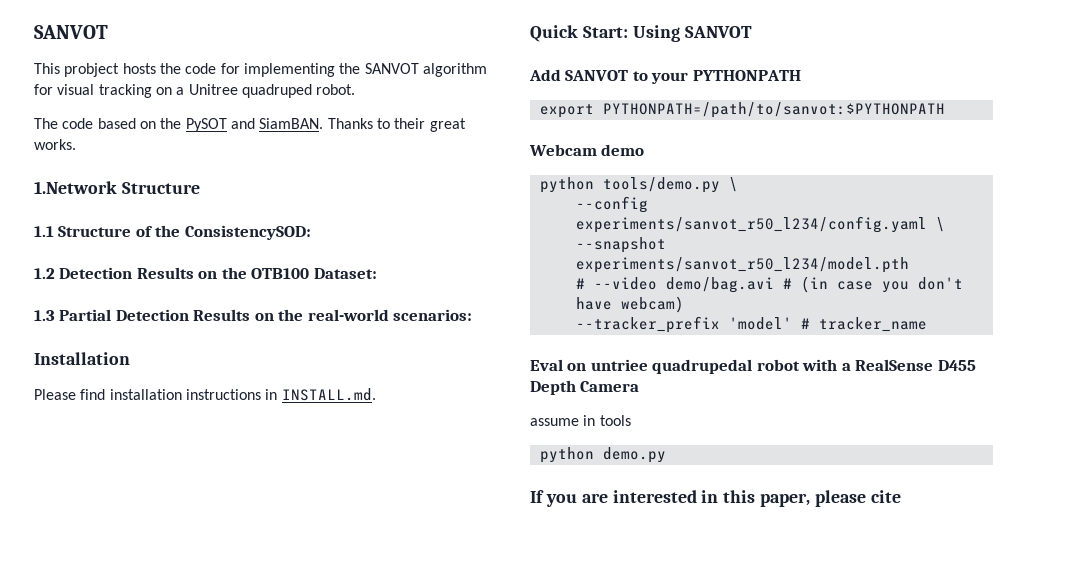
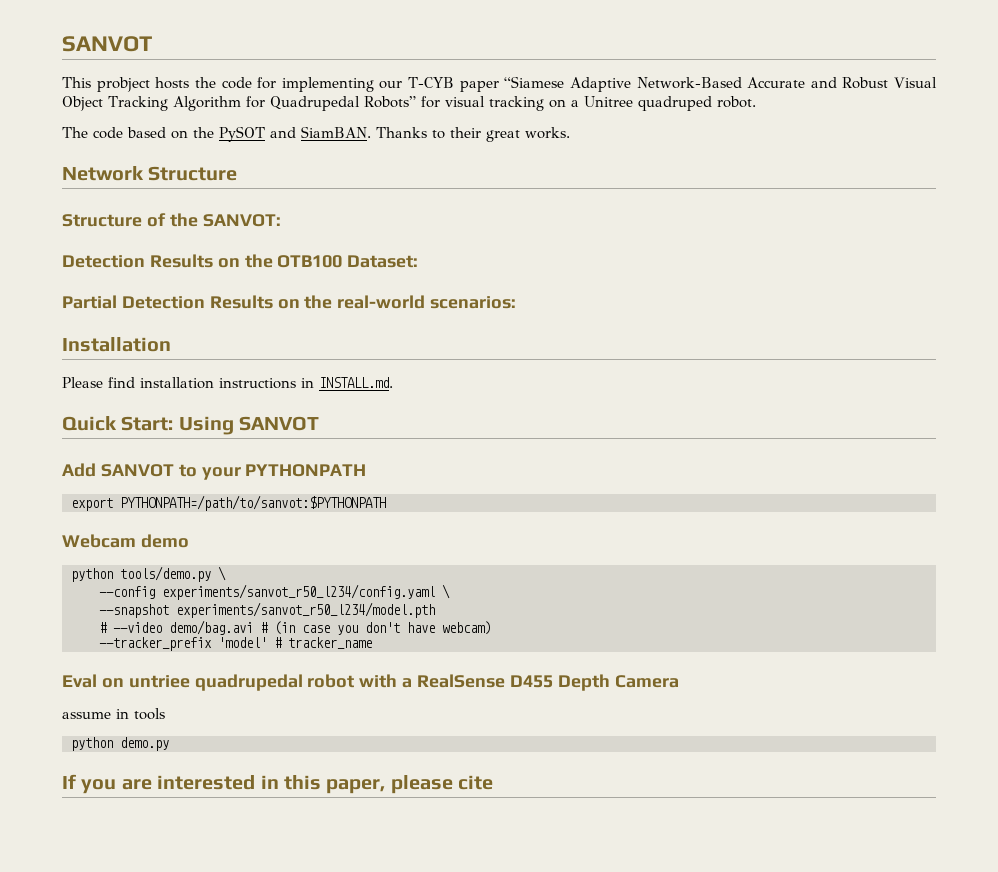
[339,63,487,77] the SANVOT algorithm -> [379,76,937,92] [62,96,416,111] our T-CYB paper “Siamese Adaptive Network-Based Accurate and Robust Visual Object Tracking Algorithm for Quadrupedal Robots”
[34,181,117,194] 1.Network -> [62,166,144,181] Network
[34,226,54,237] 1.1 -> (238, 173) none
[184,225,311,240] [34,268,55,279] ConsistencySOD: // 1.2 -> [202,214,281,227] SANVOT: //
[34,310,55,321] 1.3 -> (419, 261) none

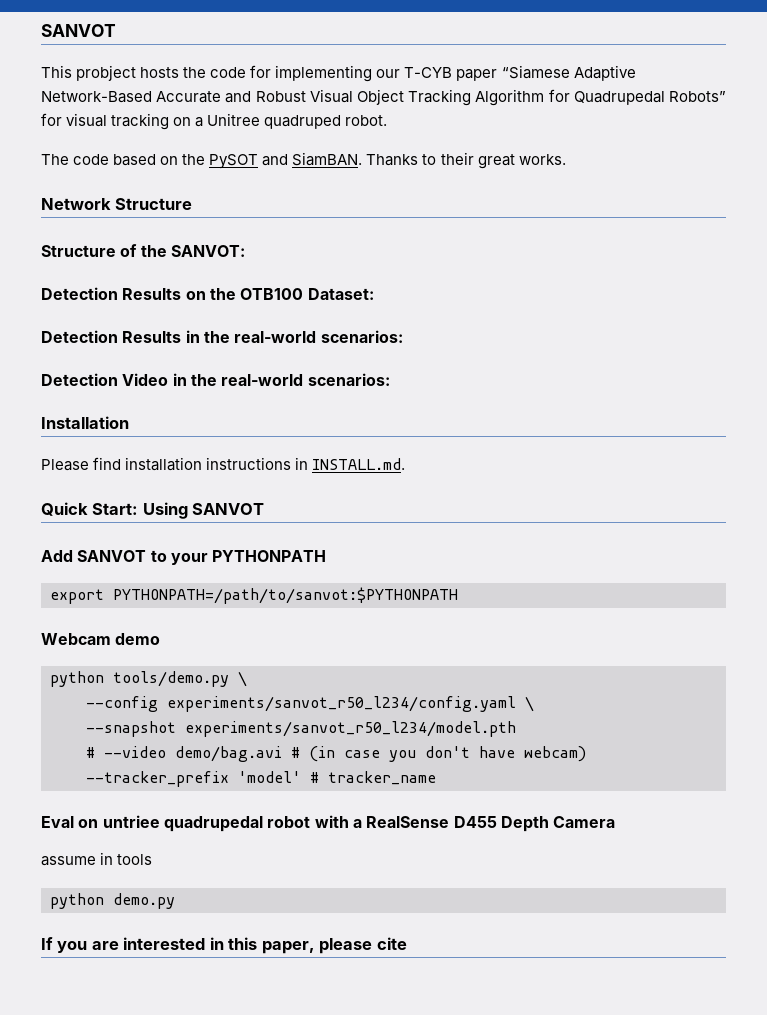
[62,295,300,309] Partial Detection Results on -> [41,330,403,343] [41,373,187,386] Detection Results in the real-world scenarios: // Detection Video in

